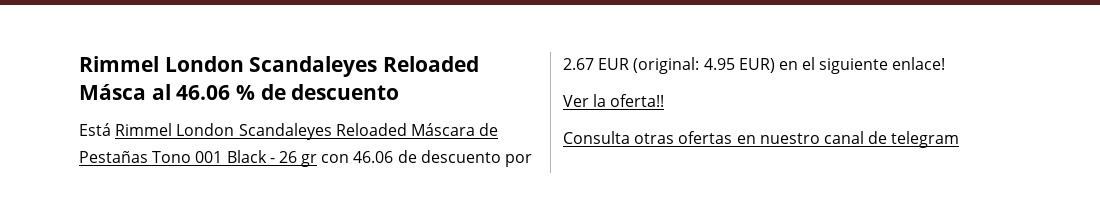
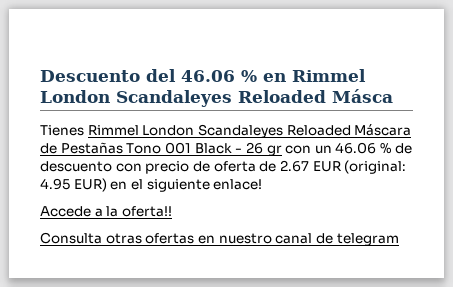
(79, 64) none -> [40,69,286,82] Descuento del 46.06 % en
[151,84,400,100] [79,123,111,136] al 46.06 % de descuento // Está -> [40,125,84,136] // Tienes
[353,150,533,167] 46.06 de descuento por -> [314,142,412,154] [40,161,277,174] un 46.06 % de descuento con precio de oferta de
[563,95,589,107] Ver -> [40,206,103,217] Accede a

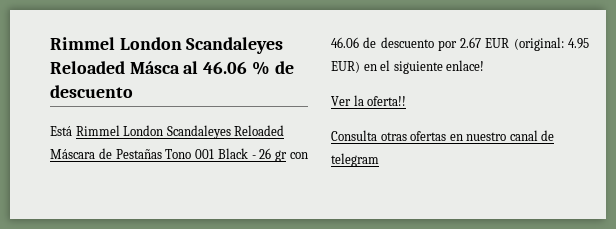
[40,69,286,82] Descuento del 46.06 % en -> (50, 43) none
[40,125,84,136] // Tienes -> [183,61,294,75] [50,85,133,98] [50,126,72,136] al 46.06 % de descuento // Está
[314,142,412,154] [40,161,277,174] un 46.06 % de descuento con precio de oferta de -> [331,37,457,51] 46.06 de descuento por
[40,206,103,217] Accede a -> [331,96,351,106] Ver

